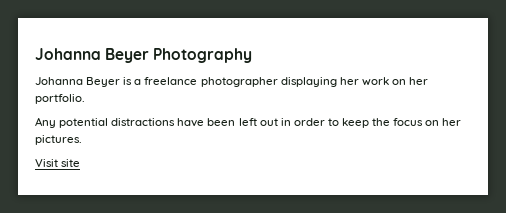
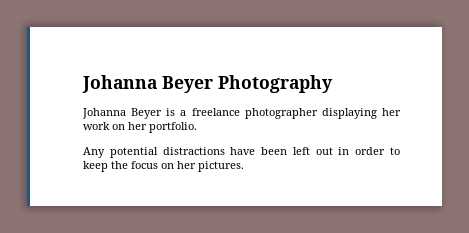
[35,159,81,167] // Visit site -> (244, 166) none

